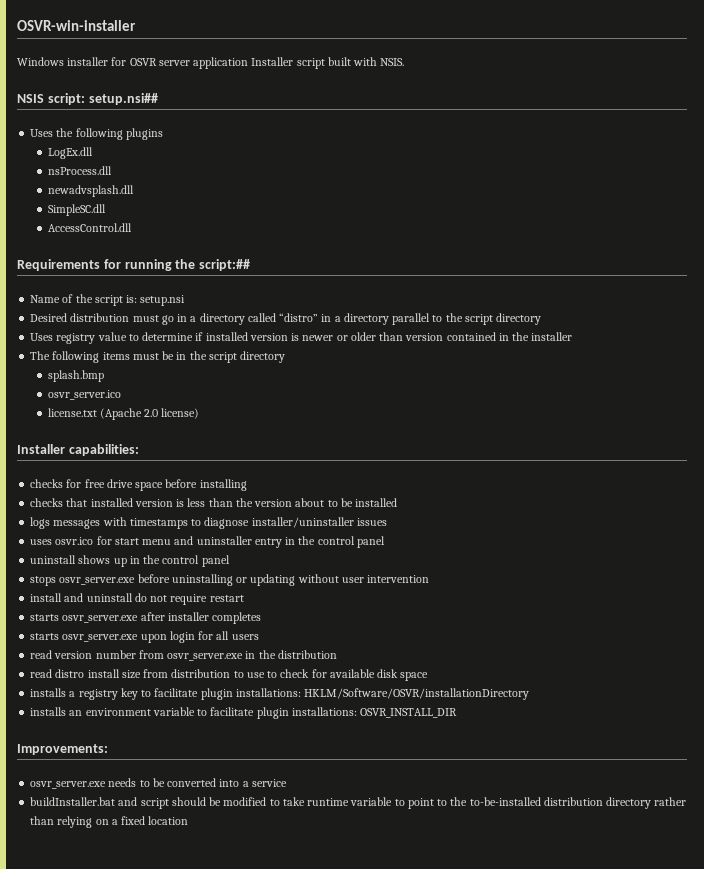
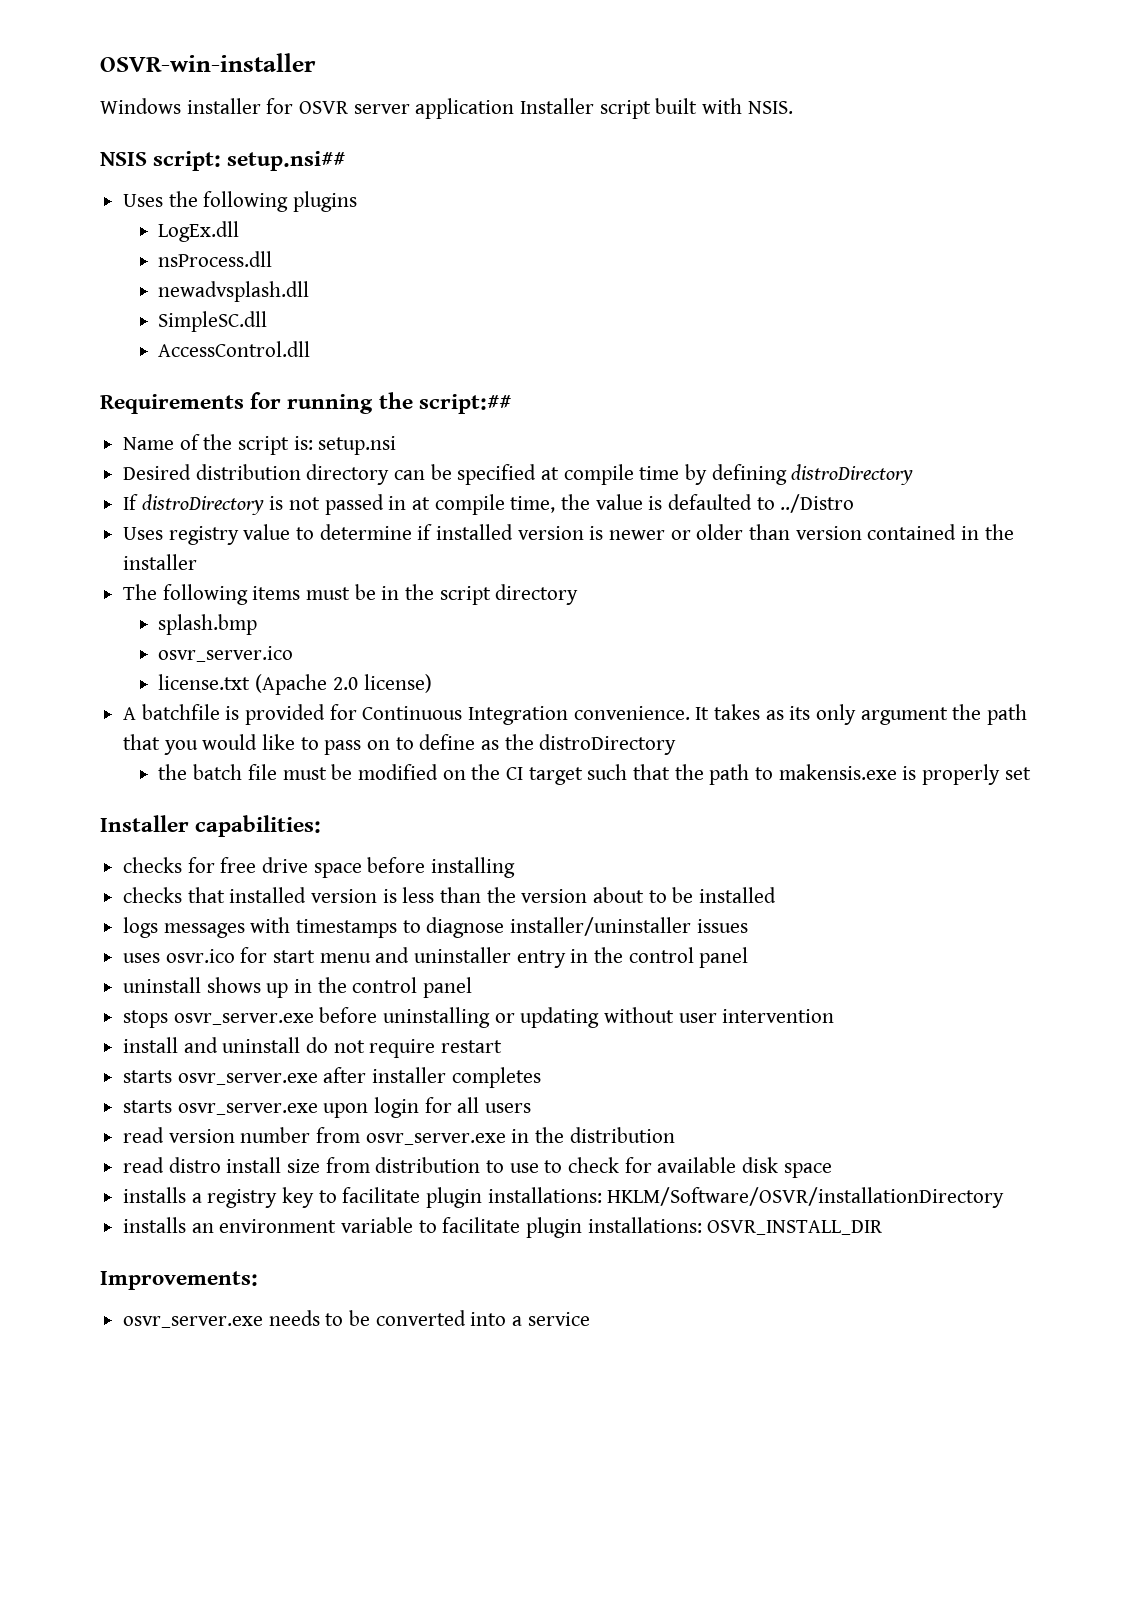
[132,313,542,325] must go in a directory called “distro” in a directory parallel to the script directory -> [306,464,914,485] [123,494,855,515] directory can be specified at compile time by defining distroDirectory // If distroDirectory is not passed in at compile time, the value is defaulted to ../Distro
(200, 413) none -> [123,704,1028,725] [123,734,677,755] [158,764,1031,785] // A batchfile is provided for Continuous Integration convenience. It takes as its only argument the path that you would like to pass on to define as the distroDirectory // the batch file must be modified on the CI target such that the path to makensis.exe is properly set
[30,797,687,809] [30,816,189,828] // buildInstaller.bat and script should be modified to take runtime variable to point to the to-be-installed distribution directory rather than relying on a fixed location -> (590, 1319) none

